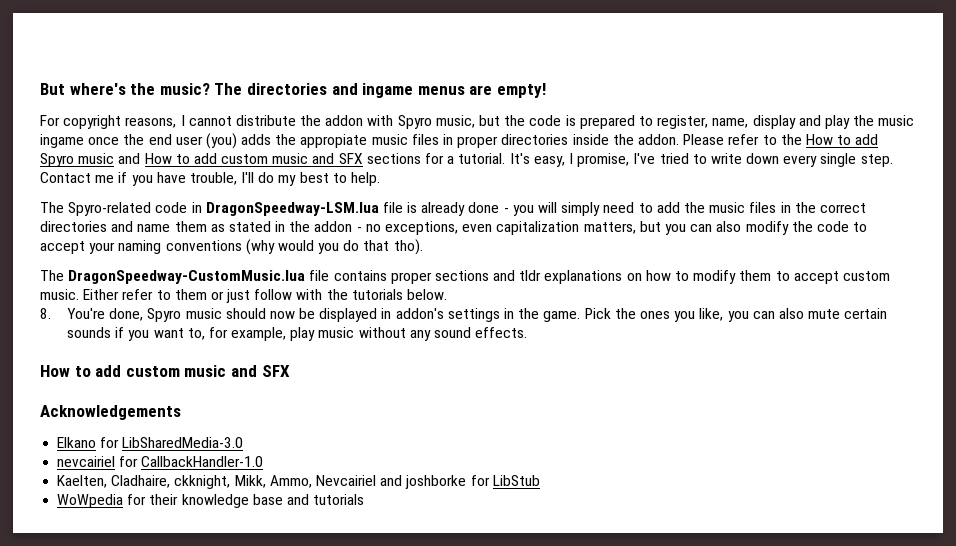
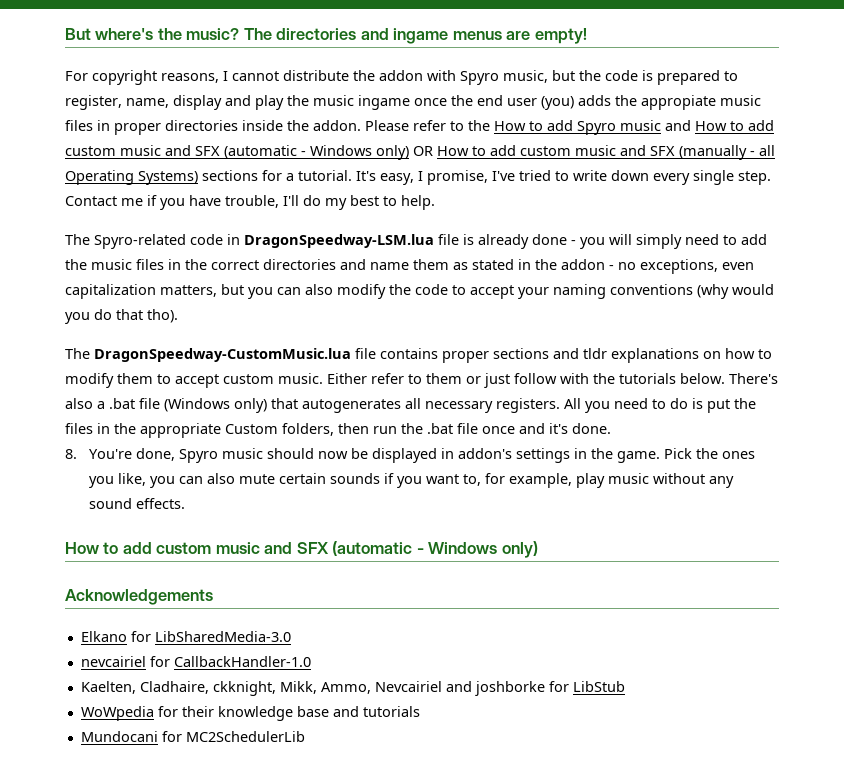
(363, 158) none -> [224,145,775,160] [65,170,198,185] (automatic - Windows only) OR How to add custom music and SFX (manually - all Operating Systems)
(448, 294) none -> [729,373,778,384] [65,398,756,413] [65,423,611,438] There's also a .bat file (Windows only) that autogenerates all necessary registers. All you need to do is put the files in the appropriate Custom folders, then run the .bat file once and it's done.
(290, 371) none -> [332,541,538,558] (automatic - Windows only)
(365, 499) none -> [80,731,305,742] // Mundocani for MC2SchedulerLib

